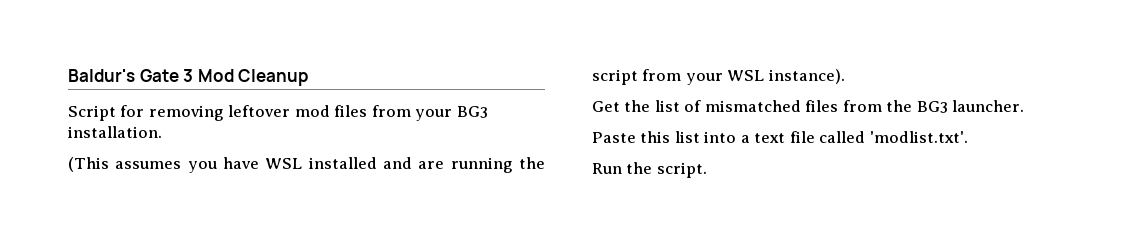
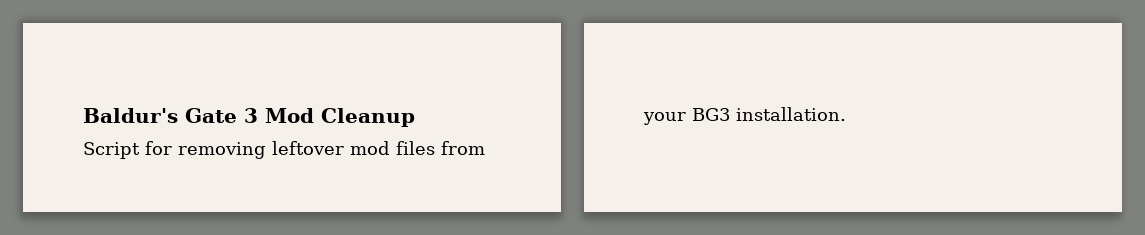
[68,157,545,173] [592,69,845,85] [592,100,1025,113] [592,131,968,143] [592,162,707,178] // (This assumes you have WSL installed and are running the script from your WSL instance). // Get the list of mismatched files from the BG3 launcher. // Paste this list into a text file called 'modlist.txt'. // Run the script. -> (846, 114) none

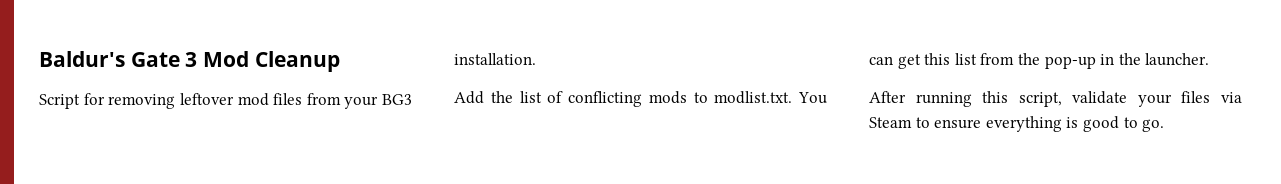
(846, 114) none -> [454,91,827,107] [869,53,1210,69] [869,91,1242,107] [869,116,1165,132] // Add the list of conflicting mods to modlist.txt. You can get this list from the pop-up in the launcher. // After running this script, validate your files via Steam to ensure everything is good to go.

